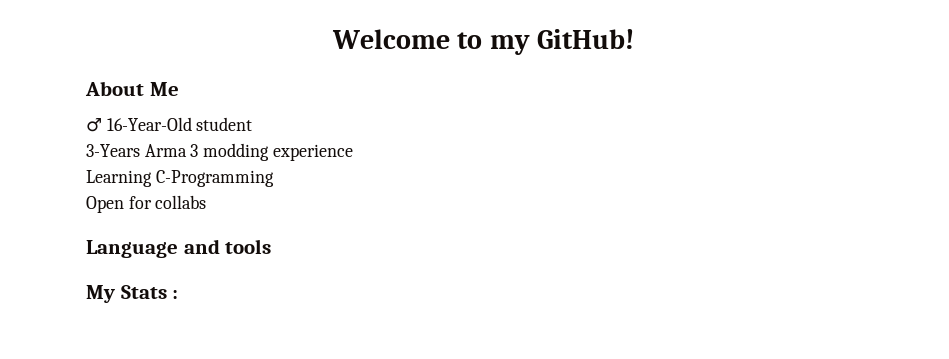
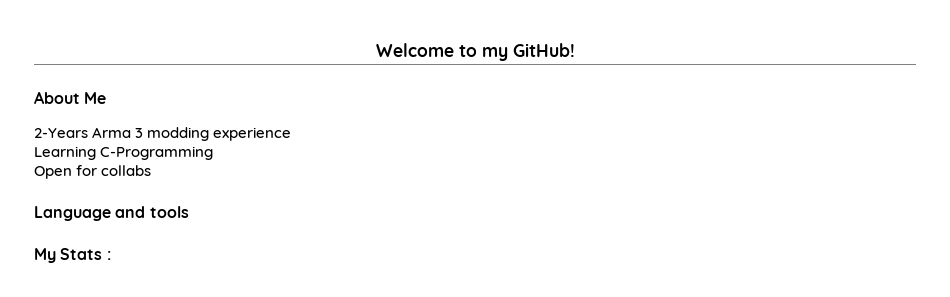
[86,117,253,132] [86,144,140,157] ♂ 16-Year-Old student // 3-Years -> [34,128,88,138] 2-Years

